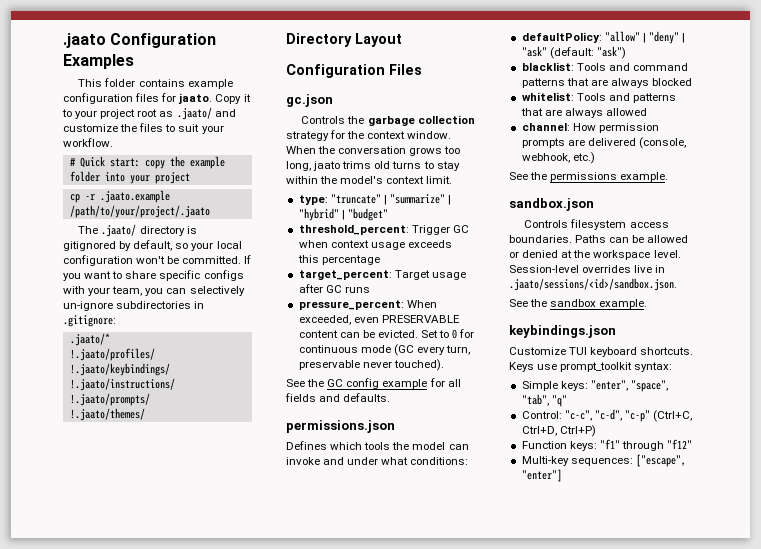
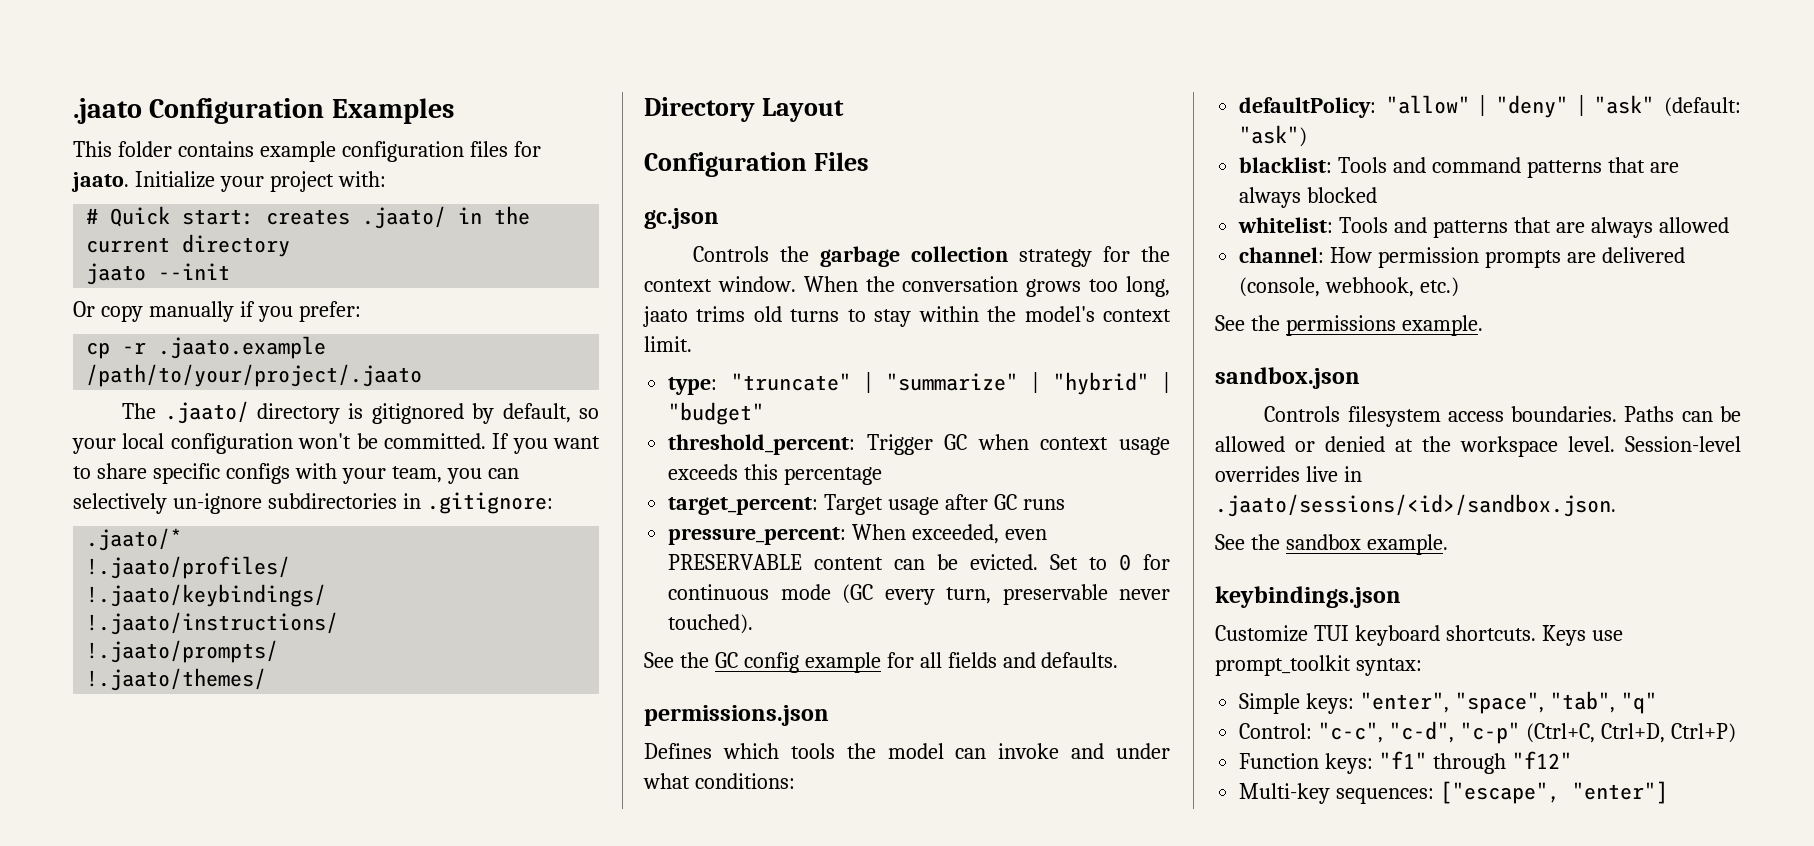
[215,94,251,104] [62,107,236,120] [63,123,224,134] [63,138,113,147] [69,156,225,169] [69,171,190,184] Copy it to your project root as .jaato/ and customize the files to suit your workflow. // # Quick start: copy the example folder into your project -> [134,171,386,192] [86,206,531,229] [86,234,291,257] [86,263,231,285] [73,301,361,322] Initialize your project with: // # Quick start: creates .jaato/ in the current directory // jaato --init // Or copy manually if you prefer:

